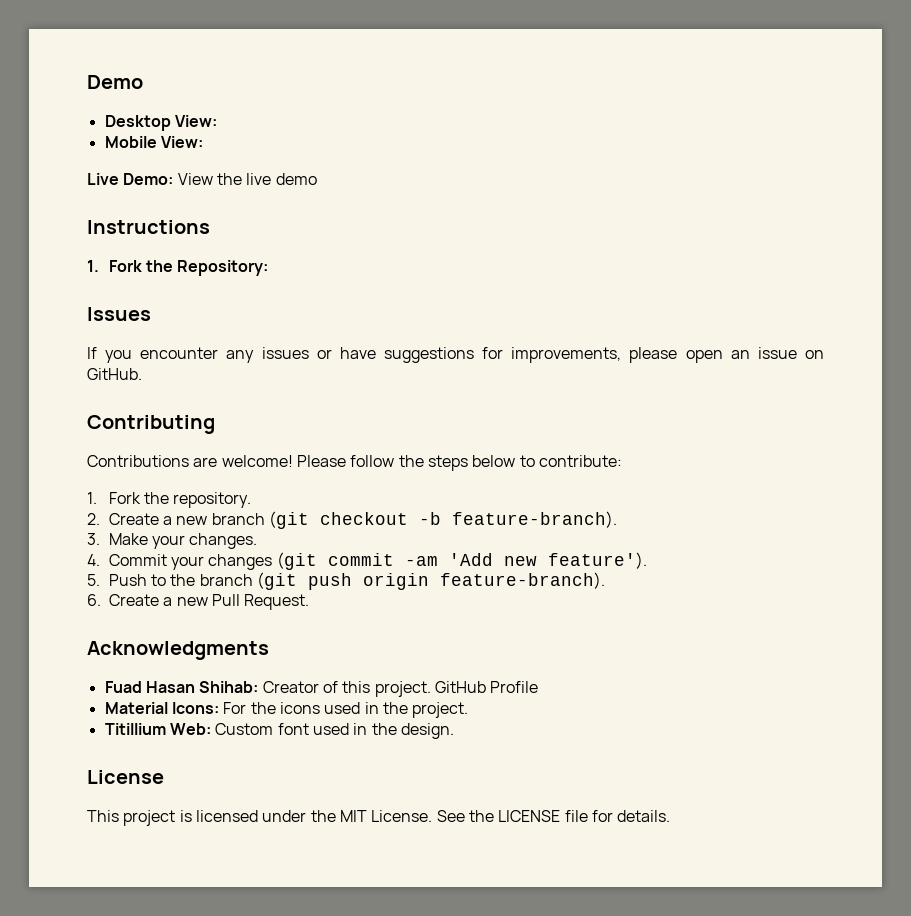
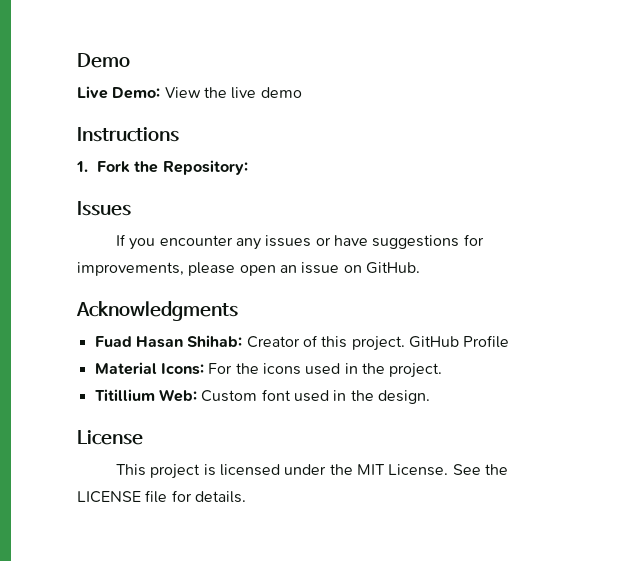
[104,115,217,131] [104,136,203,148] // Desktop View: // Mobile View: -> (130, 60) none
[87,415,215,434] [87,455,622,471] [87,492,252,508] [87,511,617,529] [87,533,258,549] [87,552,647,570] [87,572,605,590] [87,594,310,610] // Contributing // Contributions are welcome! Please follow the steps below to contribute: // 1. Fork the repository. // 2. Create a new branch (git checkout -b feature-branch). // 3. Make your changes. // 4. Commit your changes (git commit -am 'Add new feature'). // 5. Push to the branch (git push origin feature-branch). // 6. Create a new Pull Request. -> (420, 268) none

